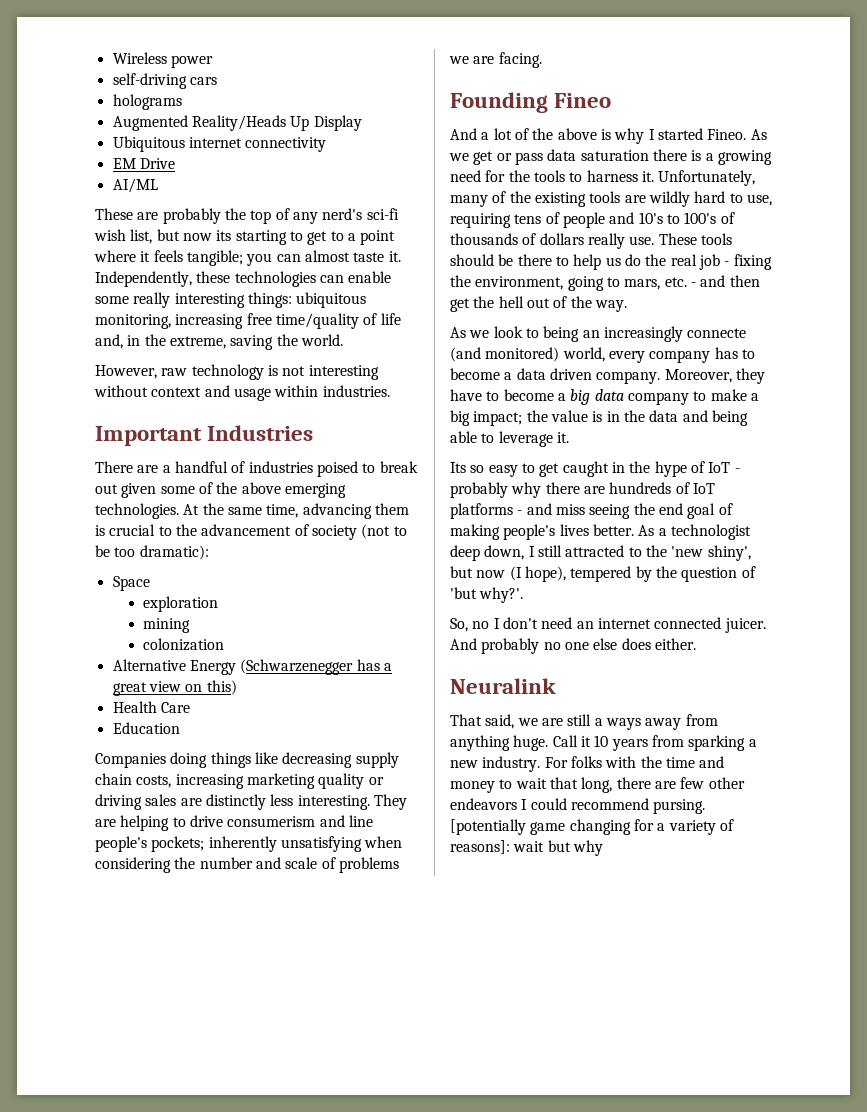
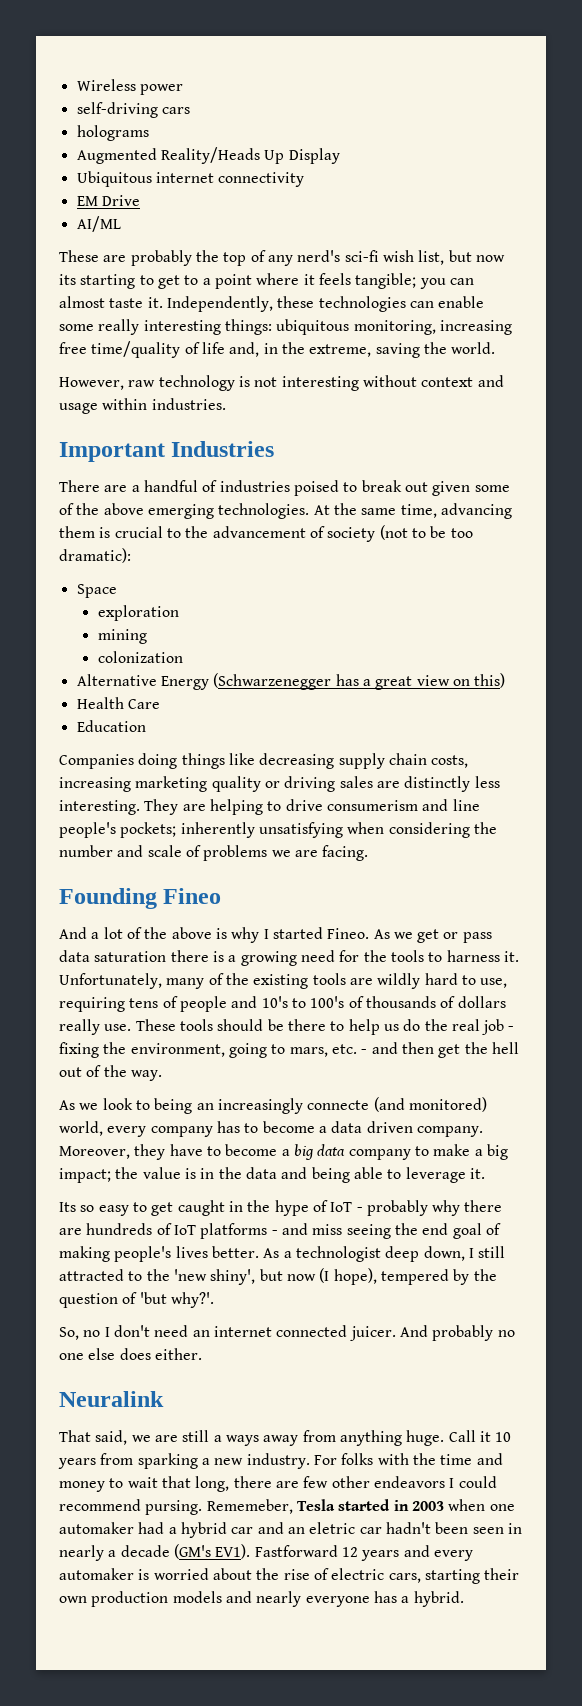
[450,819,734,835] [450,840,603,856] [potentially game changing for a variety of reasons]: wait but why -> [206,1499,515,1514] [59,1522,522,1538] [59,1544,473,1561] [59,1568,520,1584] [59,1591,464,1607] Rememeber, Tesla started in 2003 when one automaker had a hybrid car and an eletric car hadn't been seen in nearly a decade (GM's EV1). Fastforward 12 years and every automaker is worried about the rise of electric cars, starting their own production models and nearly everyone has a hybrid.

